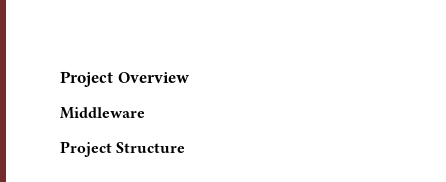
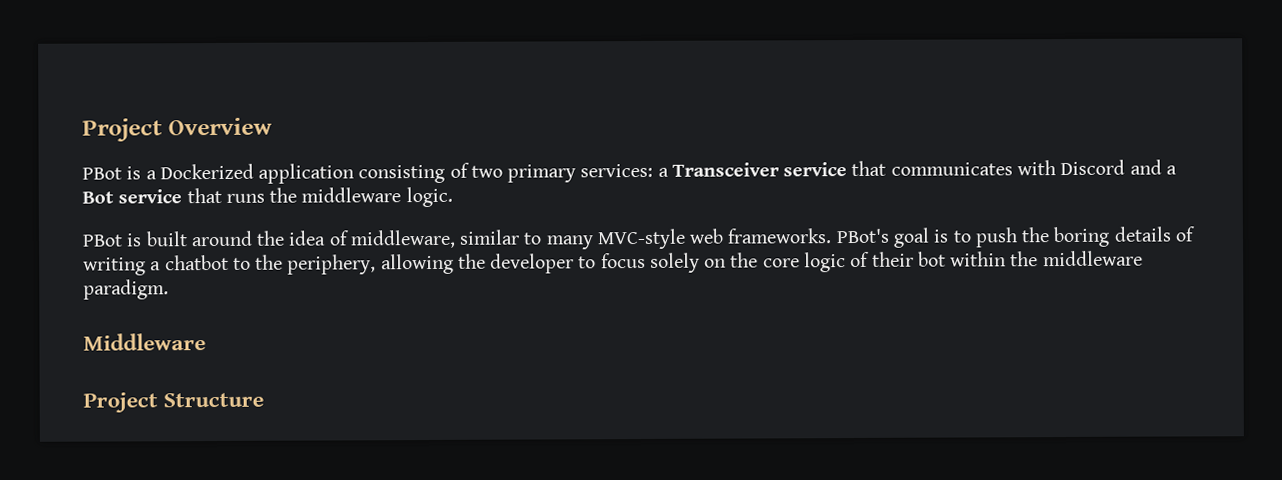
(190, 77) none -> [82,159,1177,184] [82,186,453,208] [82,226,1196,250] [83,250,1143,276] [83,279,169,300] // PBot is a Dockerized application consisting of two primary services: a Transceiver service that communicates with Discord and a Bot service that runs the middleware logic. // PBot is built around the idea of middleware, similar to many MVC-style web frameworks. PBot's goal is to push the boring details of writing a chatbot to the periphery, allowing the developer to focus solely on the core logic of their bot within the middleware paradigm.

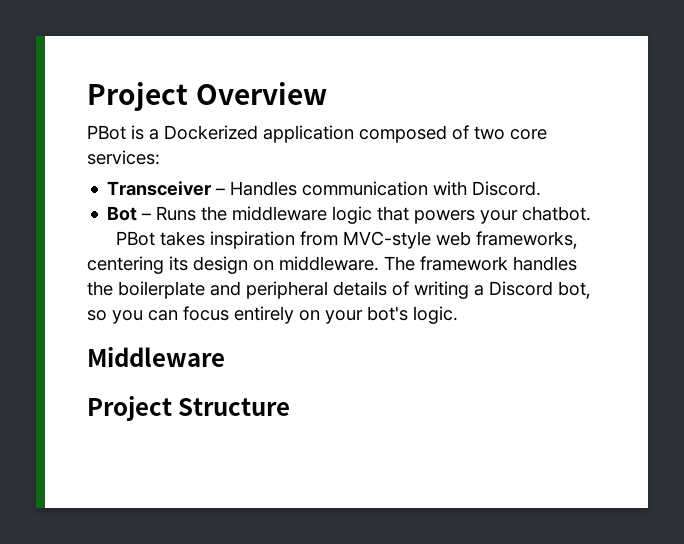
[358,164,446,184] consisting -> [359,125,447,143] composed
[507,164,577,183] primary -> [510,129,547,140] core
[657,159,1177,177] [82,186,453,208] [82,226,1196,250] [83,250,1143,276] [83,279,169,300] a Transceiver service that communicates with Discord and a Bot service that runs the middleware logic. // PBot is built around the idea of middleware, similar to many MVC-style web frameworks. PBot's goal is to push the boring details of writing a chatbot to the periphery, allowing the developer to focus solely on the core logic of their bot within the middleware paradigm. -> [107,181,542,196] [107,206,592,224] [116,231,579,249] [87,256,577,274] [87,281,591,299] [87,306,458,324] // Transceiver – Handles communication with Discord. // Bot – Runs the middleware logic that powers your chatbot. // PBot takes inspiration from MVC-style web frameworks, centering its design on middleware. The framework handles the boilerplate and peripheral details of writing a Discord bot, so you can focus entirely on your bot's logic.

